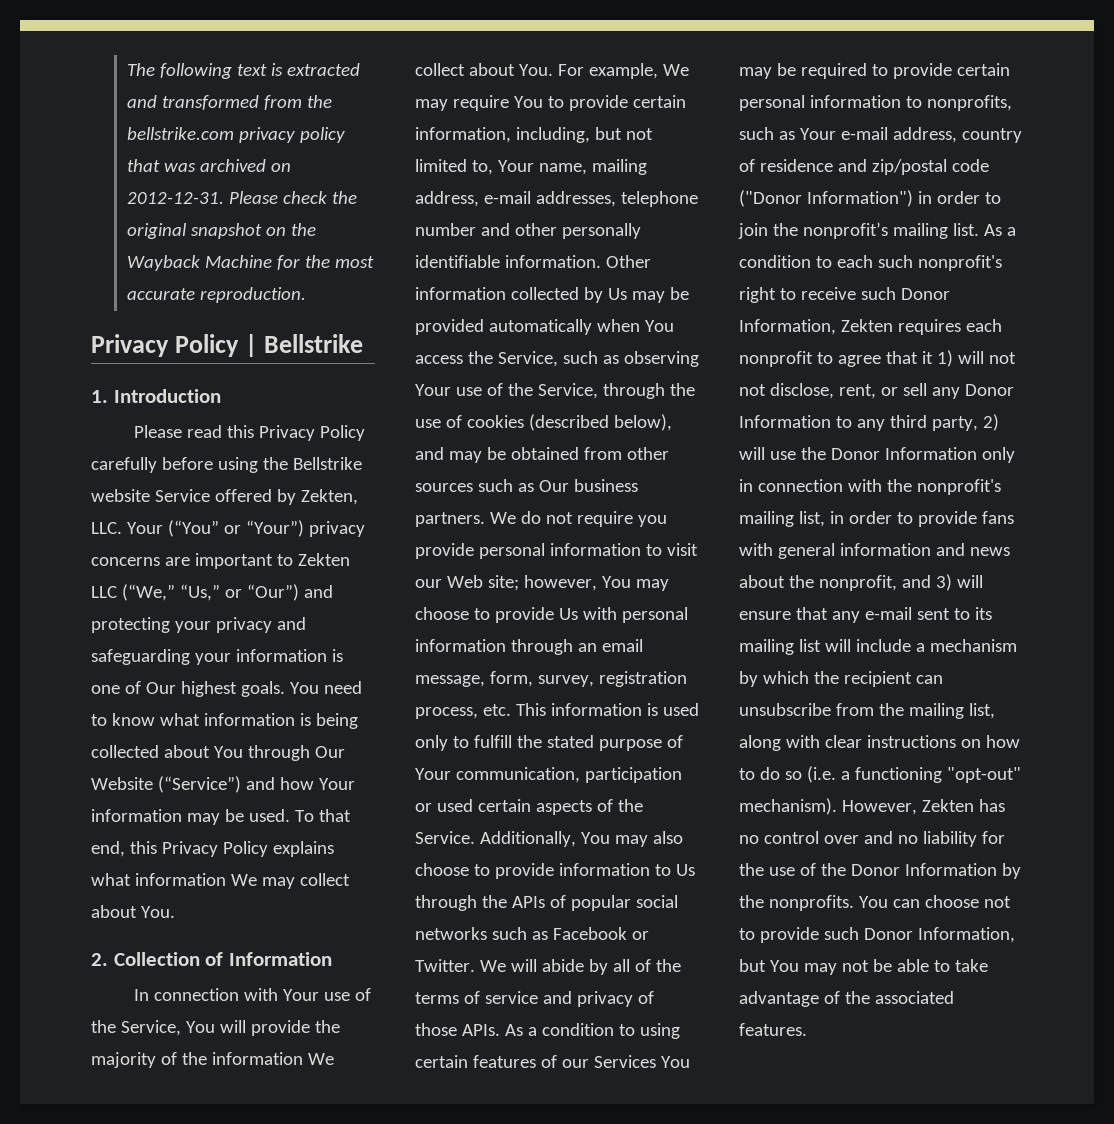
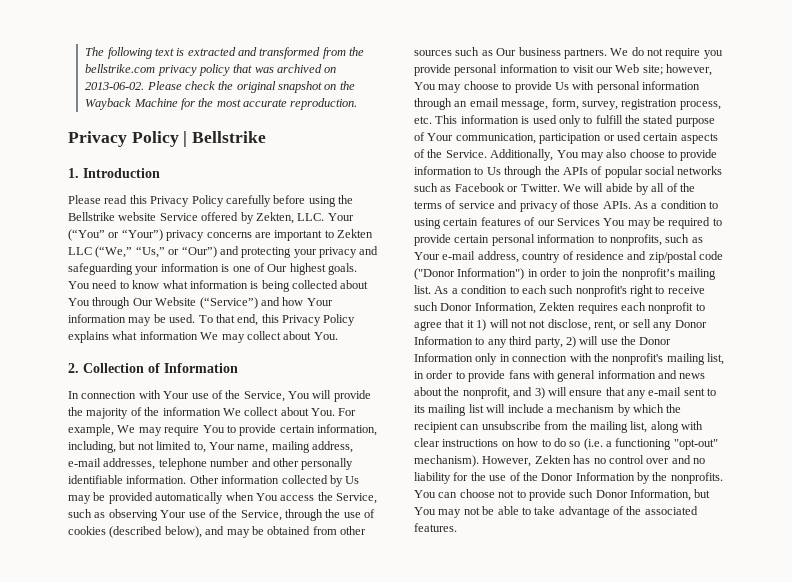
[126,192,224,204] 2012-12-31. -> [85,82,145,90] 2013-06-02.

